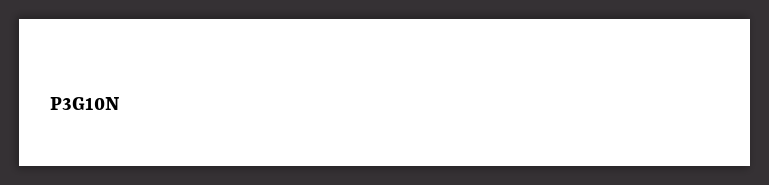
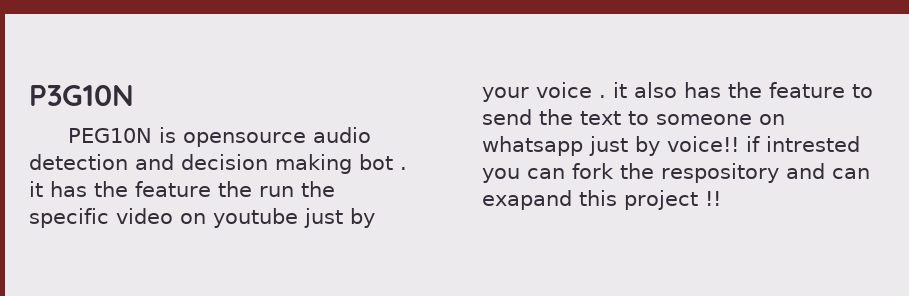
(119, 103) none -> [68,127,372,147] [29,154,407,174] [29,181,335,197] [29,208,375,228] [482,82,873,102] [482,109,785,125] [482,136,860,156] [482,163,870,183] [482,190,721,210] // PEG10N is opensource audio detection and decision making bot . it has the feature the run the specific video on youtube just by your voice . it also has the feature to send the text to someone on whatsapp just by voice!! if intrested you can fork the respository and can exapand this project !!

